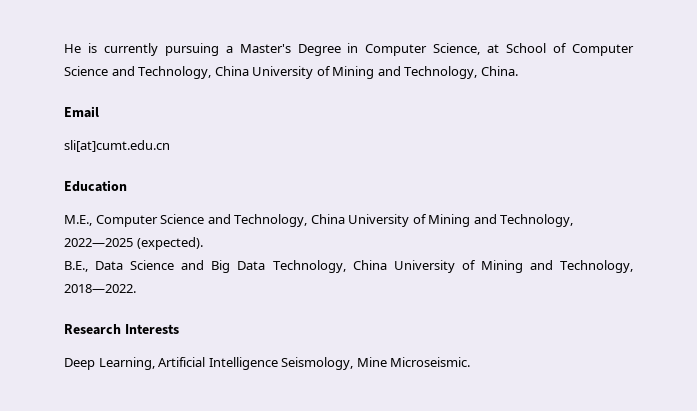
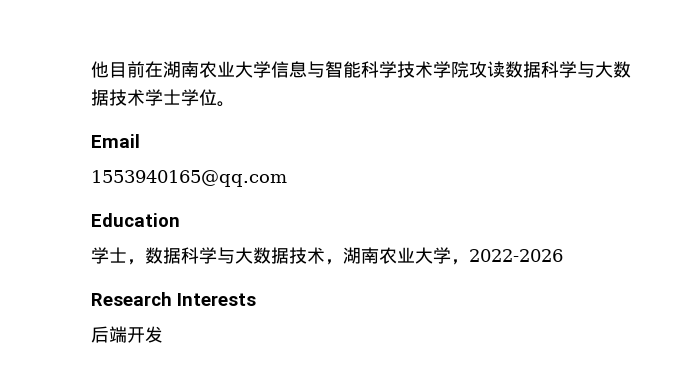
[64,43,634,56] [64,66,518,79] He is currently pursuing a Master's Degree in Computer Science, at School of Computer Science and Technology, China University of Mining and Technology, China. -> [91,61,631,78] [91,89,235,107] 他目前在湖南农业大学信息与智能科学技术学院攻读数据科学与大数据技术学士学位。
[64,140,170,152] sli[at]cumt.edu.cn -> [91,170,287,187] 1553940165@qq.com
[64,214,574,227] [64,237,203,250] [64,260,633,273] [64,284,136,293] [64,324,179,335] [64,357,471,370] M.E., Computer Science and Technology, China University of Mining and Technology, 2022—2025 (expected). // B.E., Data Science and Big Data Technology, China University of Mining and Technology, 2018—2022. // Research Interests // Deep Learning, Artificial Intelligence Seismology, Mine Microseismic. -> [91,247,563,265] [91,292,256,306] [91,326,163,343] 学士，数据科学与大数据技术，湖南农业大学，2022-2026 // Research Interests // 后端开发

